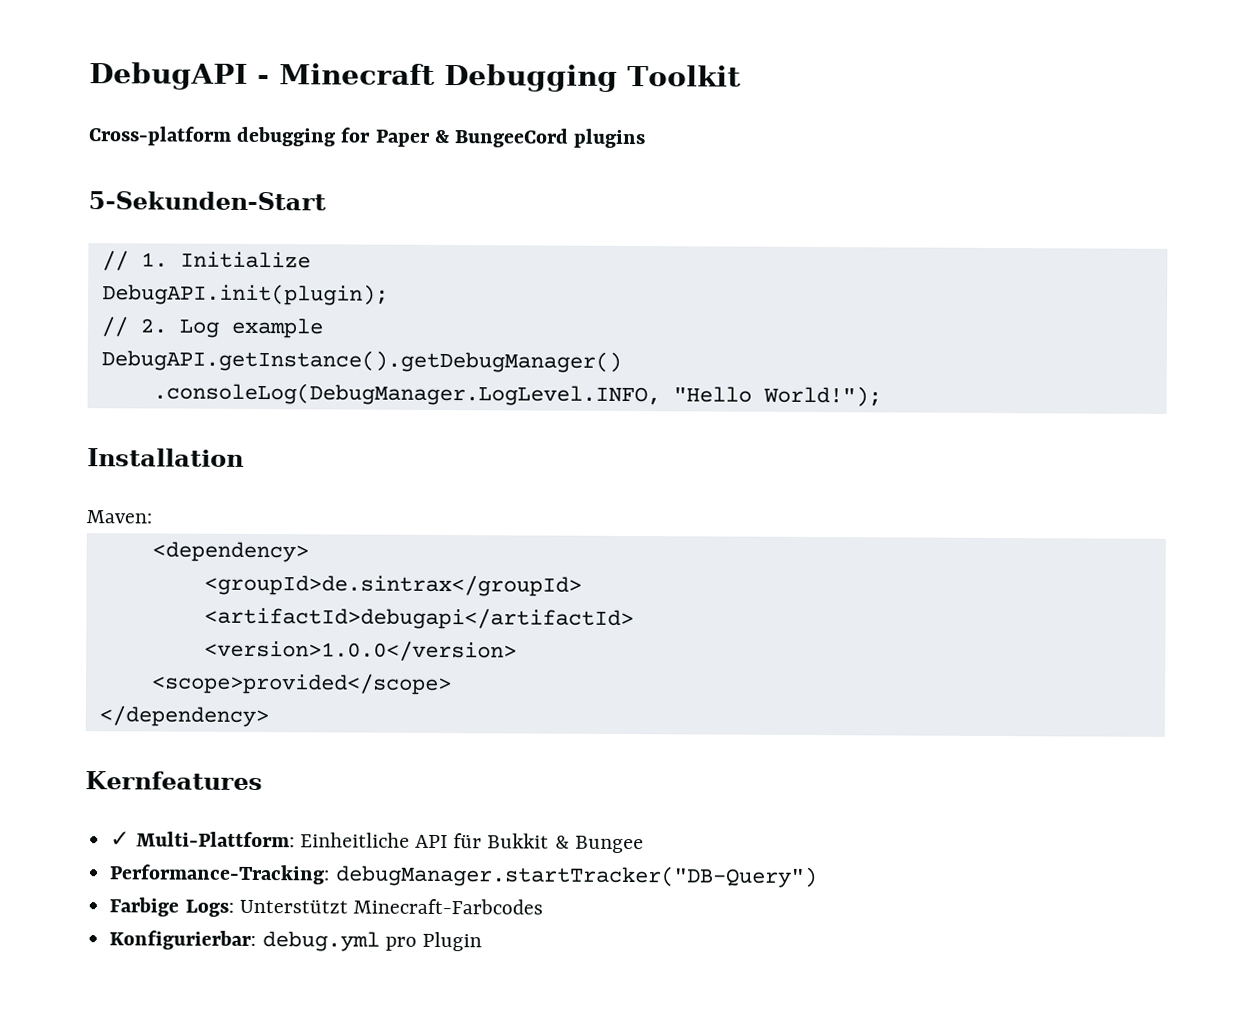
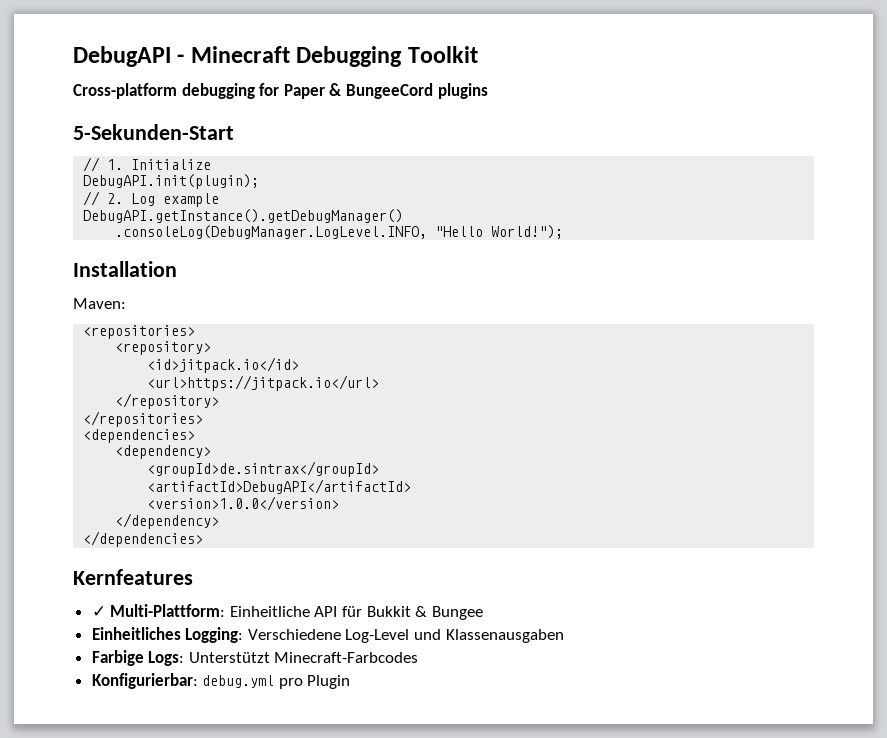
(152, 517) none -> [83,325,196,339] [115,341,212,355] [147,357,300,373] [147,375,380,391] [115,393,220,409] [83,411,204,427] [83,429,196,443] // <repositories> // <repository> // <id>jitpack.io</id> // <url>https://jitpack.io</url> // </repository> // </repositories> // <dependencies>
[203,606,634,631] <artifactId>debugapi</artifactId> -> [147,479,412,494] <artifactId>DebugAPI</artifactId>
[150,672,452,696] [98,705,269,728] <scope>provided</scope> // </dependency> -> [115,513,220,529] [83,531,204,547] </dependency> // </dependencies>
[109,864,818,889] Performance-Tracking: debugManager.startTracker("DB-Query") -> [91,627,564,643] Einheitliches Logging: Verschiedene Log-Level und Klassenausgaben

